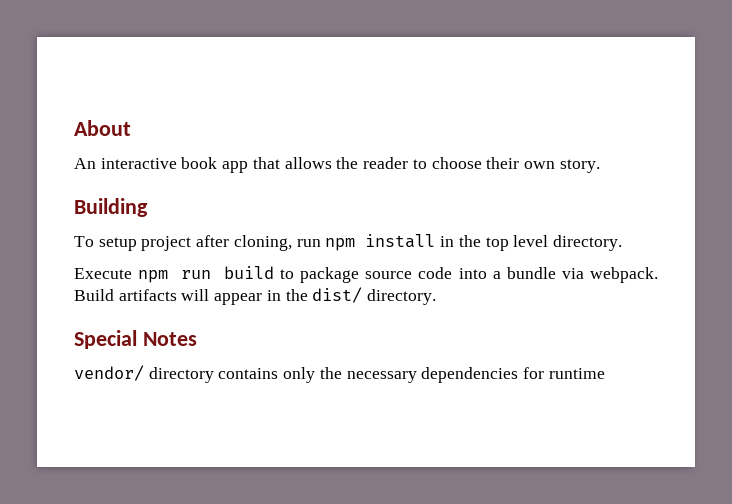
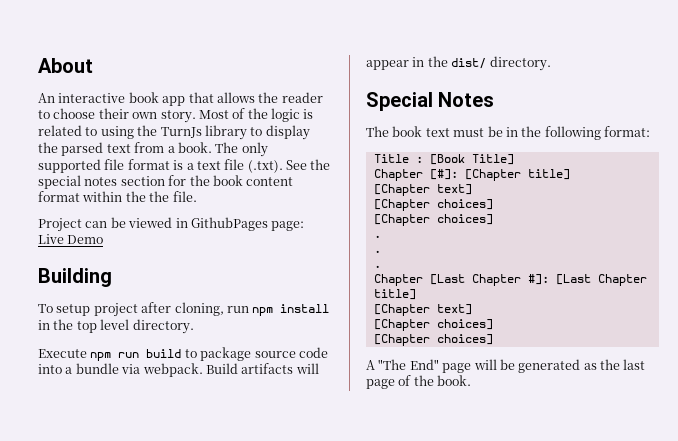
(600, 166) none -> [198,108,314,122] [38,125,310,140] [38,142,268,157] [38,159,331,173] [38,175,294,189] [38,191,197,202] [38,217,305,232] [38,234,104,244] Most of the logic is related to using the TurnJs library to display the parsed text from a book. The only supported file format is a text file (.txt). See the special notes section for the book content format within the the file. // Project can be viewed in GithubPages page: Live Demo
[74,365,605,383] vendor/ directory contains only the necessary dependencies for runtime -> [366,126,650,140] [373,154,514,165] [373,169,570,181] [373,184,472,196] [373,199,493,211] [373,214,493,226] [373,235,381,238] [373,250,381,253] [373,265,381,268] [373,274,647,286] [373,289,416,300] [373,304,472,316] [373,319,493,331] [373,334,493,346] [366,359,646,373] [366,375,472,389] The book text must be in the following format: // Title : [Book Title] // Chapter [#]: [Chapter title] // [Chapter text] // [Chapter choices] // [Chapter choices] // . // . // . // Chapter [Last Chapter #]: [Last Chapter title] // [Chapter text] // [Chapter choices] // [Chapter choices] // A "The End" page will be generated as the last page of the book.

